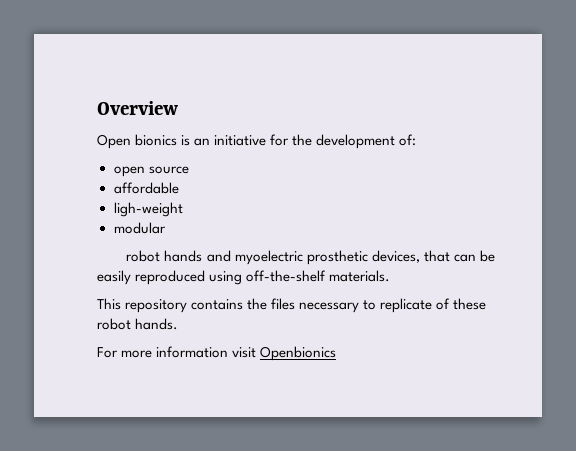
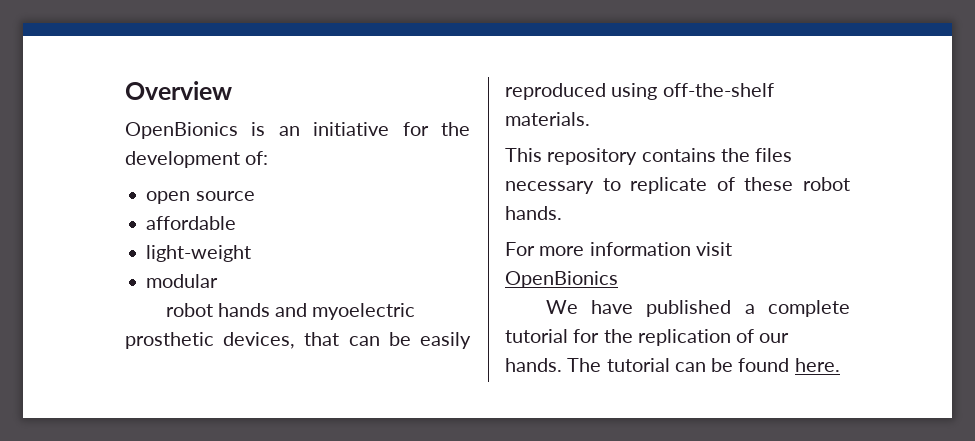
[97,134,178,149] Open bionics -> [125,122,238,139] OpenBionics
[113,202,183,217] ligh-weight -> [146,245,252,262] light-weight
[260,346,337,361] Openbionics -> [505,271,618,288] [545,300,850,317] [505,329,790,346] [505,358,840,372] OpenBionics // We have published a complete tutorial for the replication of our hands. The tutorial can be found here.

